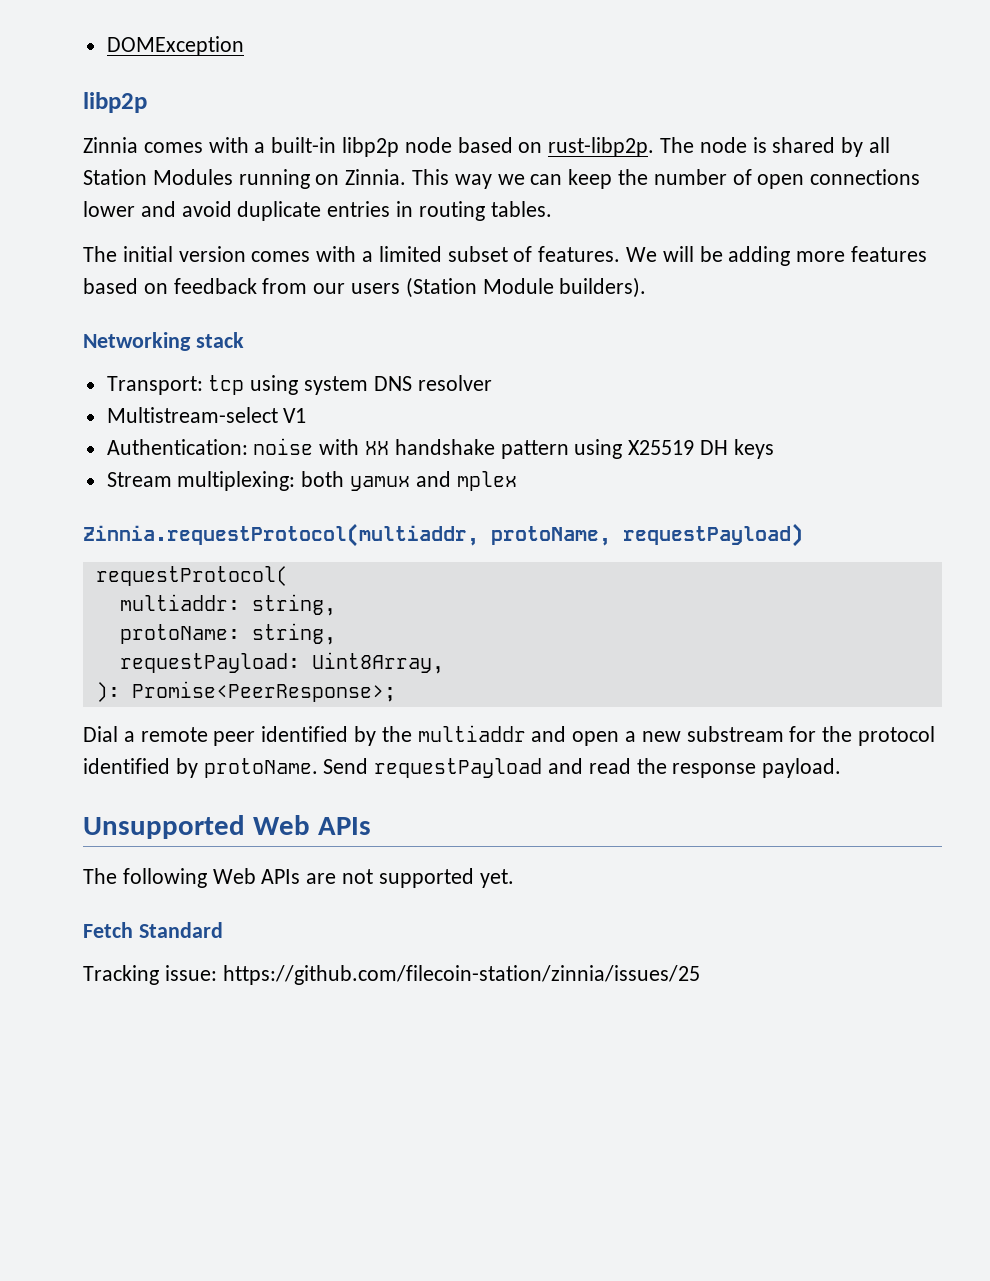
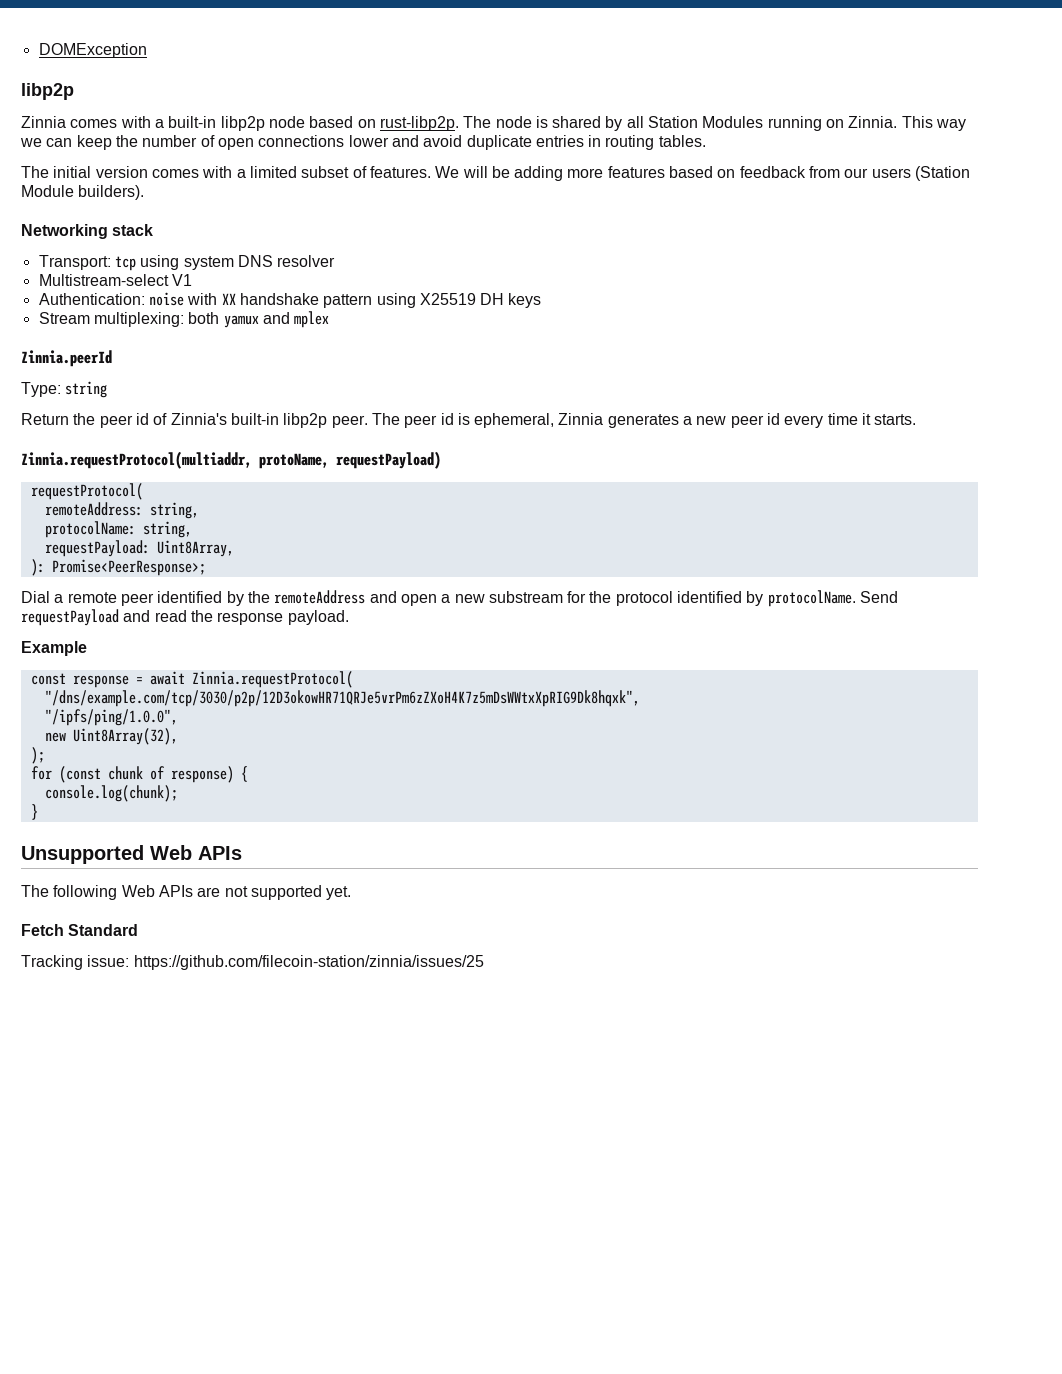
(517, 481) none -> [21,350,112,367] [21,381,108,398] [21,413,917,428] // Zinnia.peerId // Type: string // Return the peer id of Zinnia's built-in libp2p peer. The peer id is ephemeral, Zinnia generates a new peer id every time it starts.
[119,594,336,616] [119,624,240,644] multiaddr: string, // protoName: -> [44,502,199,519] [44,521,136,538] remoteAddress: string, // protocolName:
[417,725,526,742] multiaddr -> [274,590,366,604] remoteAddress
[203,758,318,778] protoName. -> [767,590,856,607] protocolName.
(842, 768) none -> [21,641,87,656] [30,671,353,688] [44,690,640,707] [44,709,178,726] [44,728,178,745] [30,747,45,764] [30,766,248,783] [44,785,178,802] [30,804,38,820] // Example // const response = await Zinnia.requestProtocol( // "/dns/example.com/tcp/3030/p2p/12D3okowHR71QRJe5vrPm6zZXoH4K7z5mDsWWtxXpRIG9Dk8hqxk", // "/ipfs/ping/1.0.0", // new Uint8Array(32), // ); // for (const chunk of response) { // console.log(chunk); // }

